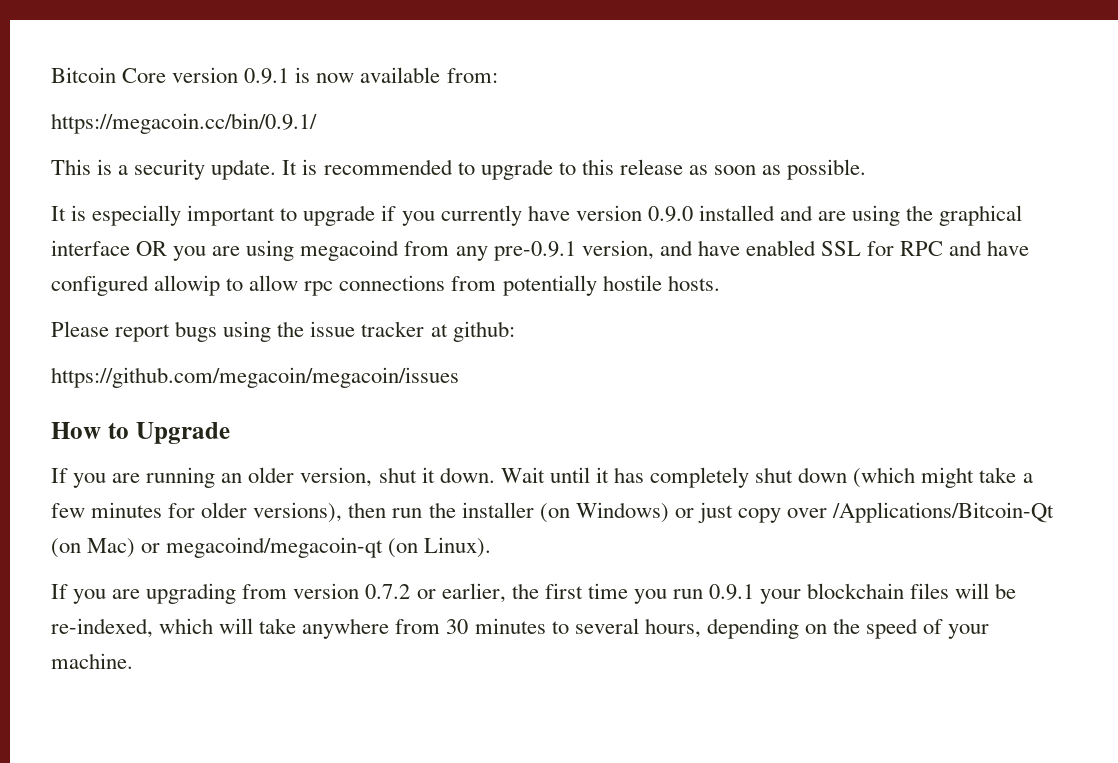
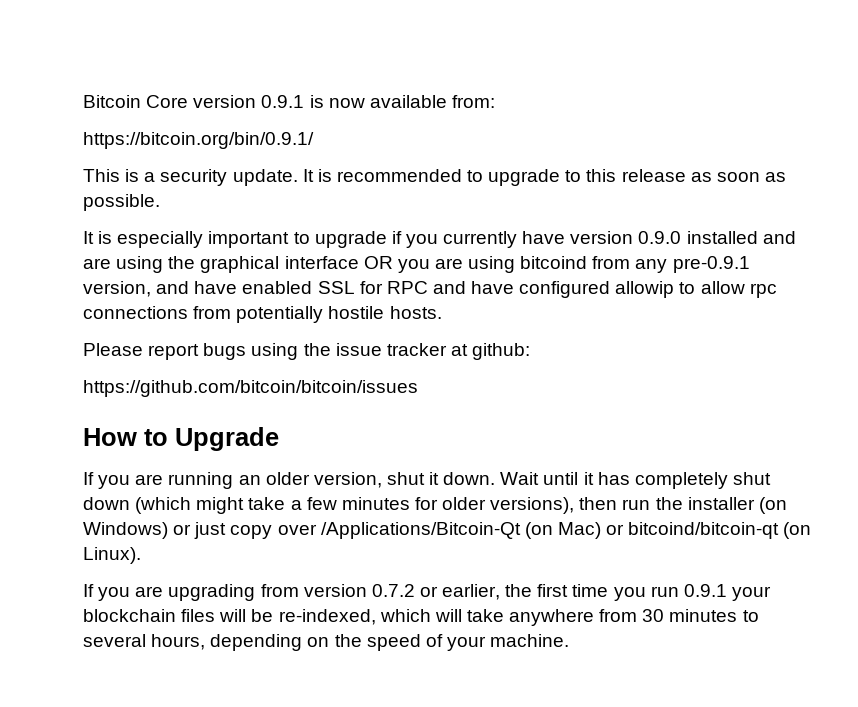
[51,113,317,134] https://megacoin.cc/bin/0.9.1/ -> [83,132,314,149] https://bitcoin.org/bin/0.9.1/
[300,240,400,261] megacoind -> [520,256,588,269] bitcoind
[51,367,459,388] https://github.com/megacoin/megacoin/issues -> [83,380,418,397] https://github.com/bitcoin/bitcoin/issues
[166,537,384,558] megacoind/megacoin-qt -> [628,522,780,539] bitcoind/bitcoin-qt

